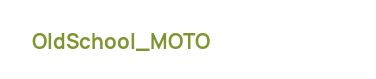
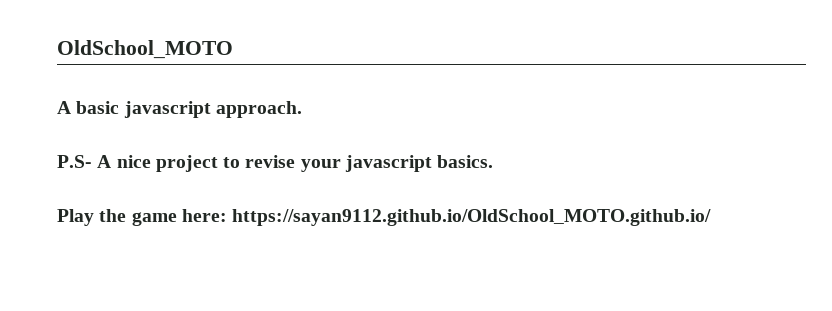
(210, 42) none -> [57,101,302,118] [57,155,494,172] [57,209,712,226] // A basic javascript approach. // P.S- A nice project to revise your javascript basics. // Play the game here: https://sayan9112.github.io/OldSchool_MOTO.github.io/

